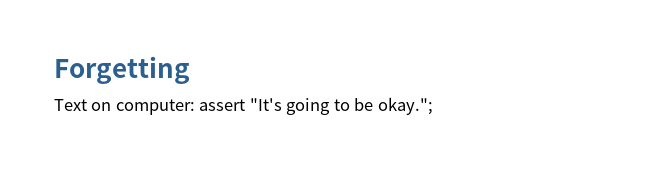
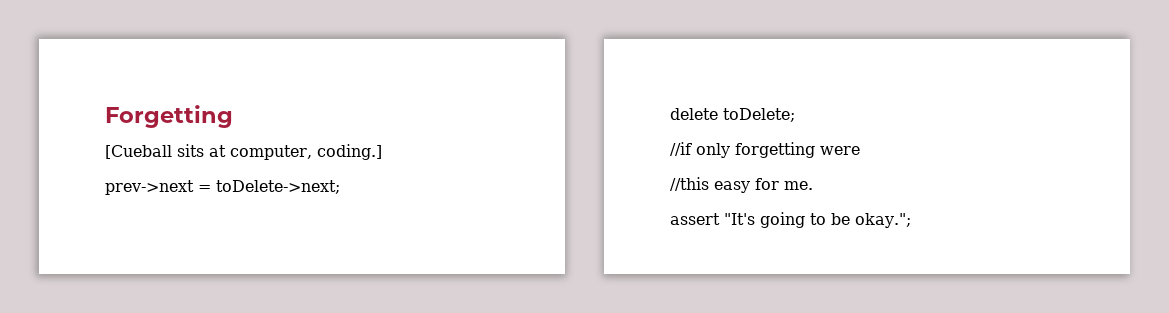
[54,99,195,115] Text on computer: -> [105,144,382,160] [105,180,340,195] [670,108,795,122] [670,142,860,158] [670,177,813,193] [Cueball sits at computer, coding.] // prev->next = toDelete->next; // delete toDelete; // //if only forgetting were // //this easy for me. //

